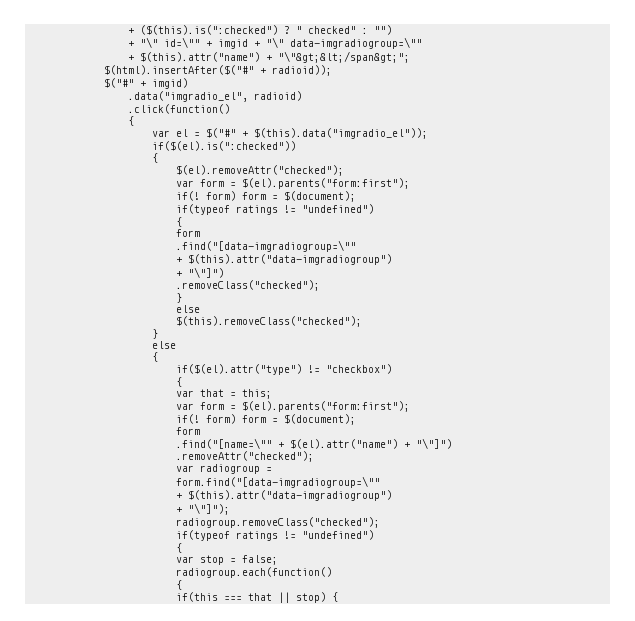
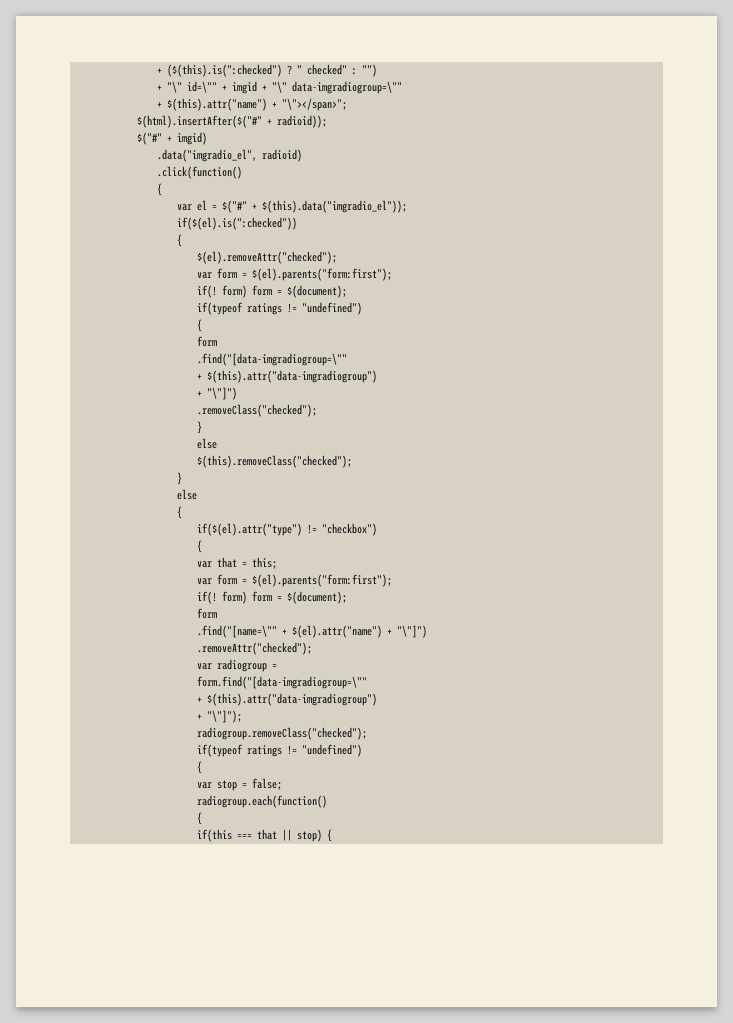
[277,51,410,63] "\"&gt;&lt;/span&gt;"; -> [281,98,347,111] "\"></span>";

